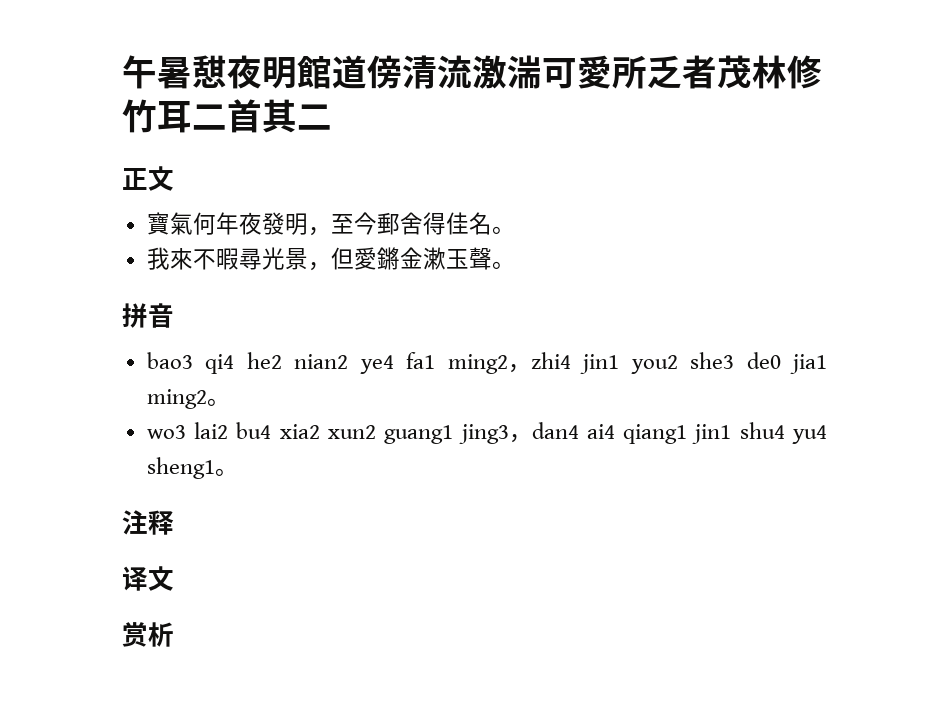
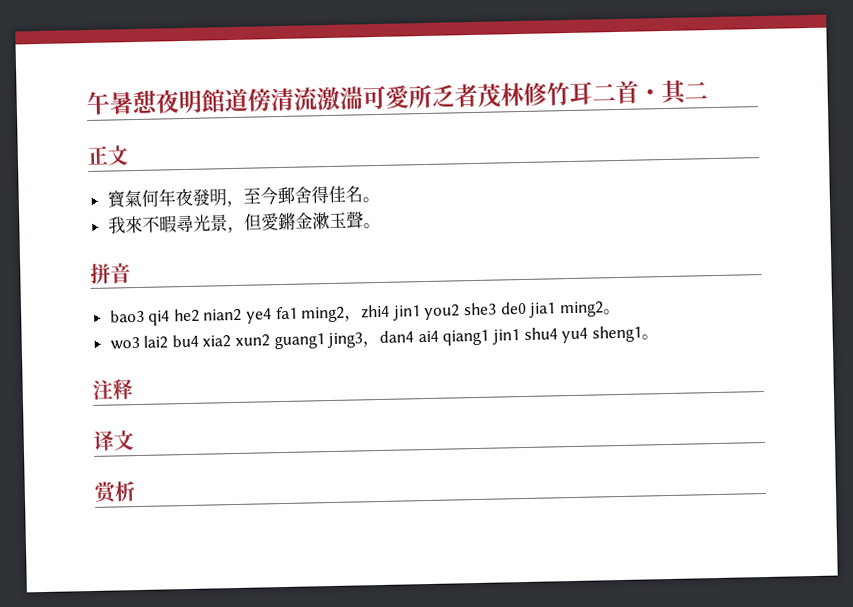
(262, 116) none -> [638,88,662,101] ・

